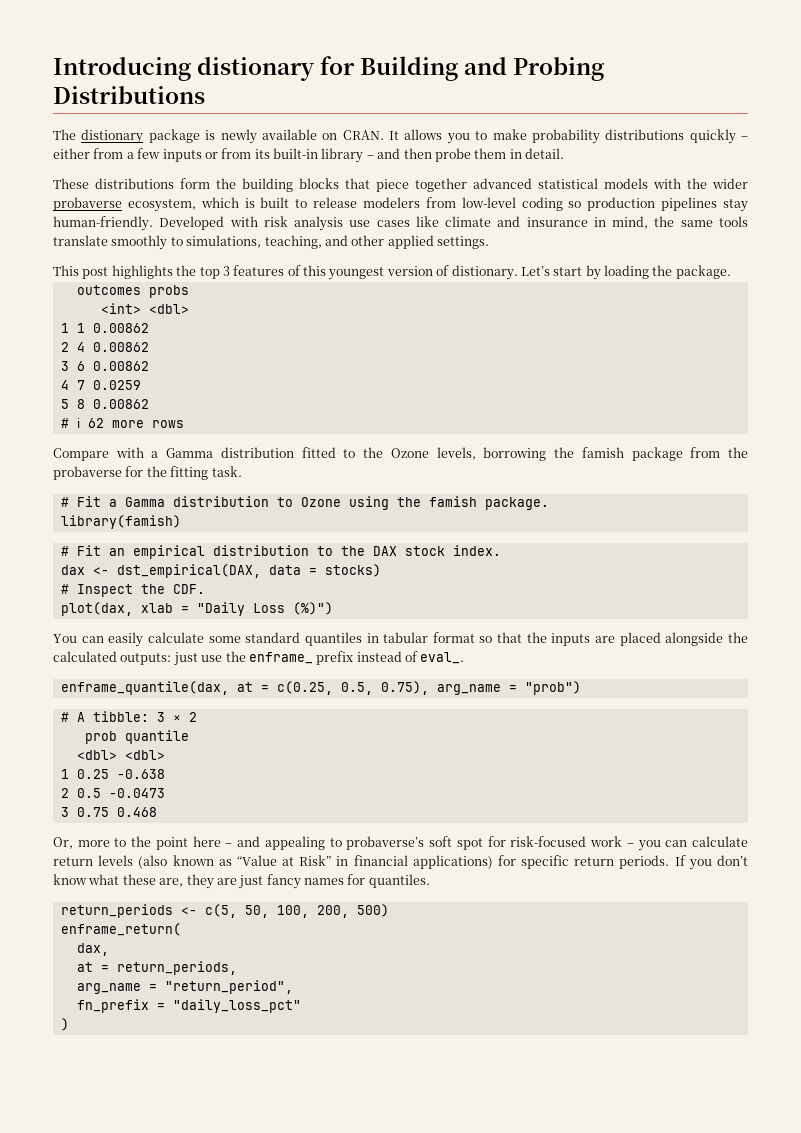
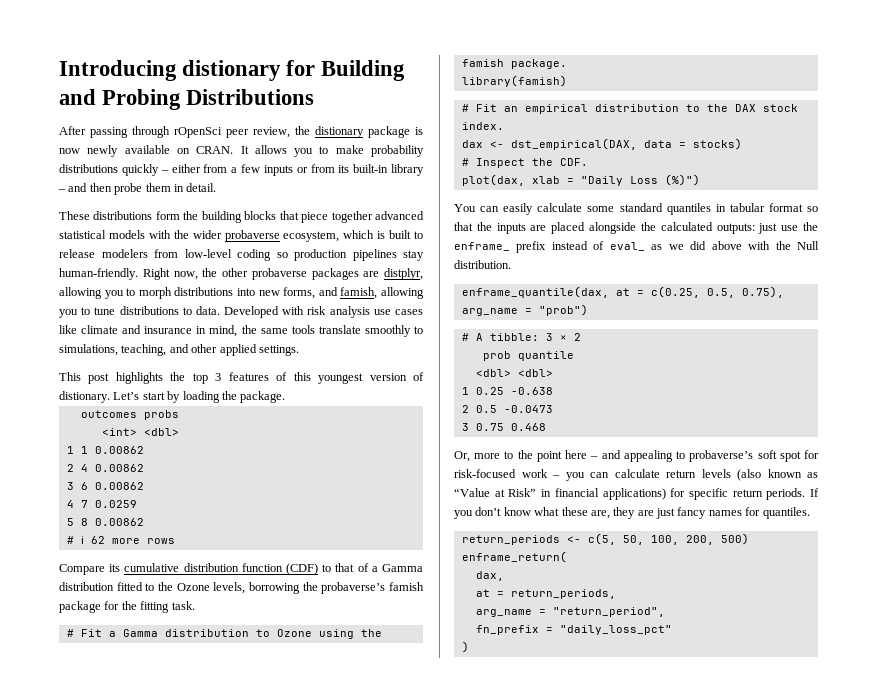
[53,129,76,140] The -> [59,126,310,138] After passing through rOpenSci peer review, the
(216, 135) none -> [59,148,80,154] now
(153, 223) none -> [142,268,423,280] [59,287,424,299] [59,306,220,318] Right now, the other probaverse packages are distplyr, allowing you to morph distributions into new forms, and famish, allowing you to tune distributions to data.
[115,447,144,458] with -> [109,563,369,575] its cumulative distribution function (CDF) to that of
(575, 452) none -> [321,582,386,594] probaverse’s
[690,447,749,458] [53,466,122,480] from the probaverse -> (101, 607) none
[420,652,465,664] eval_. -> [609,241,819,251] [454,260,511,269] eval_ as we did above with the Null distribution.

